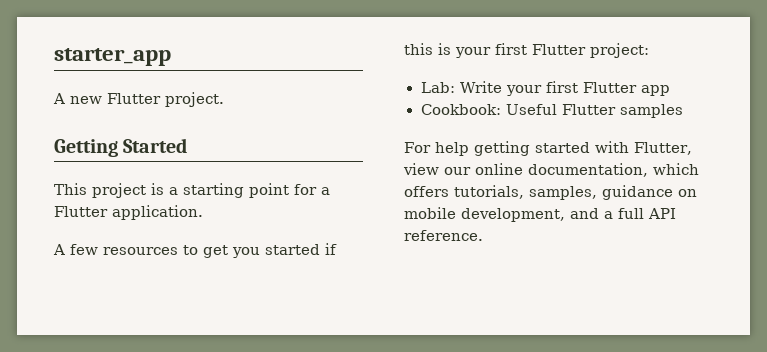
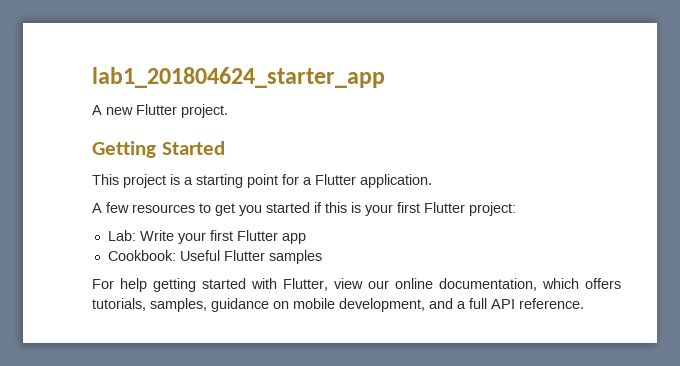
[54,48,171,66] starter_app -> [92,67,385,88] lab1_201804624_starter_app

